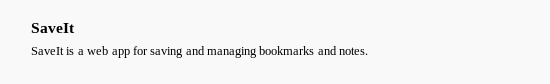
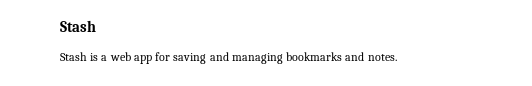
[31,23,75,33] [31,47,64,55] SaveIt // SaveIt -> [60,20,96,32] [60,52,87,61] Stash // Stash

